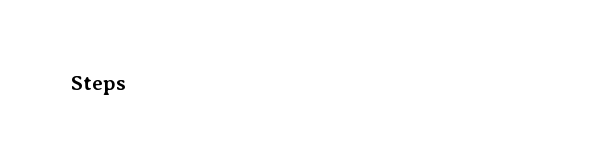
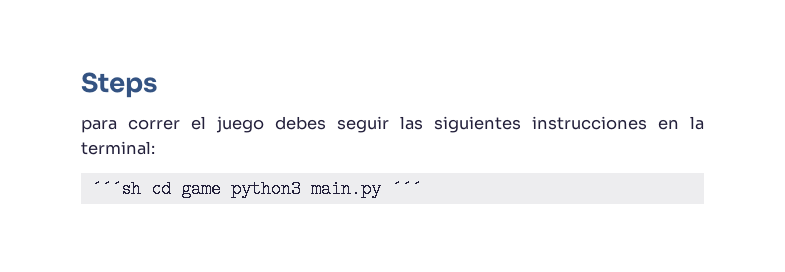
(126, 85) none -> [81,116,704,133] [81,141,155,155] [90,180,421,198] // para correr el juego debes seguir las siguientes instrucciones en la terminal: // ´´´sh cd game python3 main.py ´´´

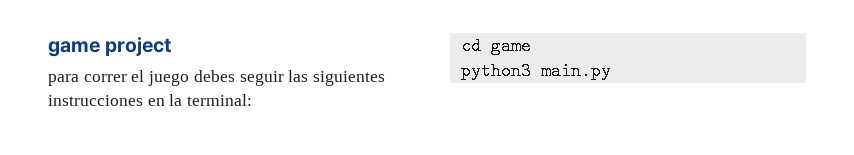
[81,72,157,98] Steps -> [48,37,172,57] game project
[90,180,141,198] ´´´sh -> (253, 100) none
(221, 189) none -> (531, 46) //
[390,181,421,194] ´´´ -> (611, 71) none

